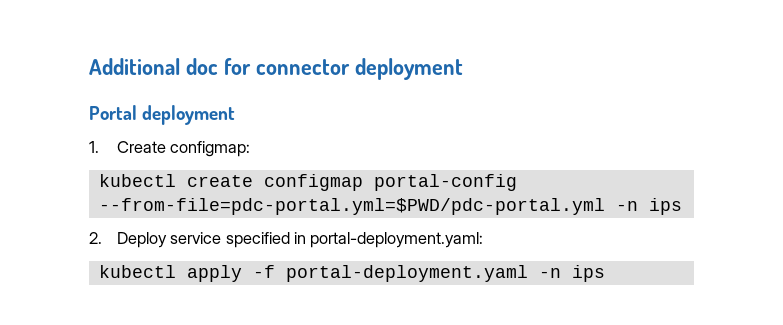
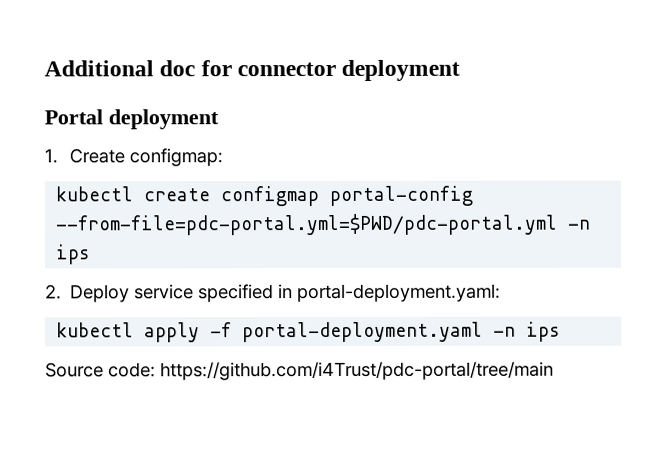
(605, 273) none -> [45,361,554,381] // Source code: https://github.com/i4Trust/pdc-portal/tree/main

